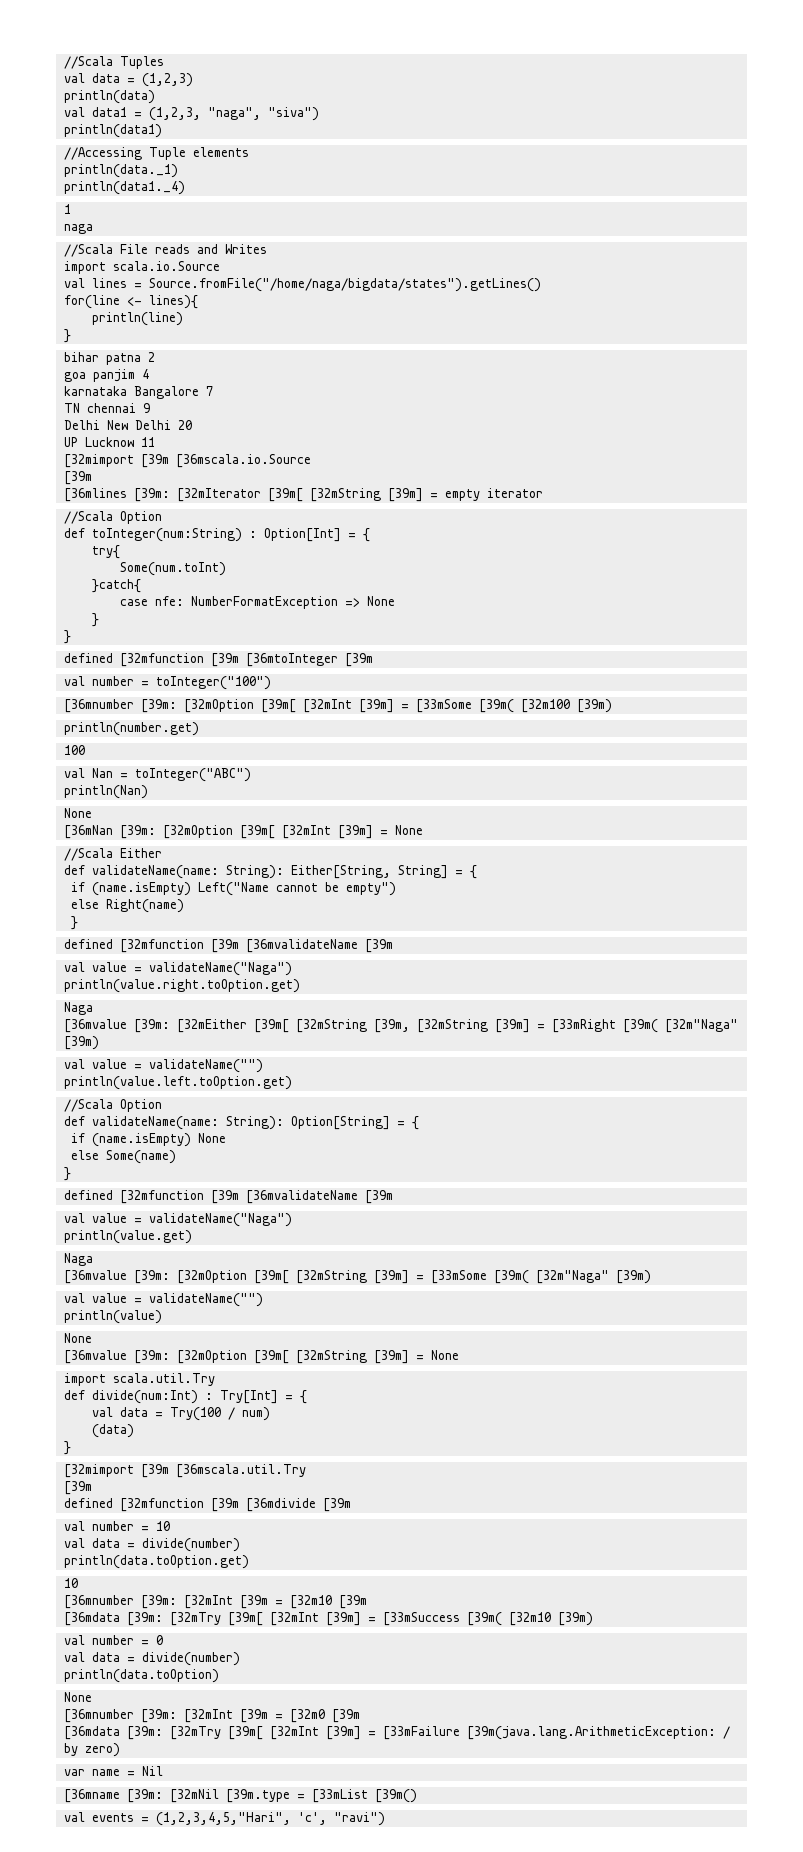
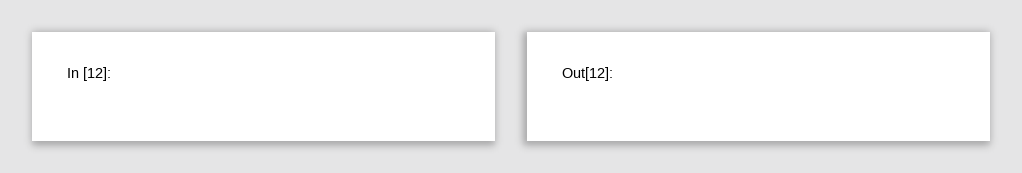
[63,56,164,69] [63,73,193,87] [63,90,155,104] [63,107,319,121] [63,124,162,138] [63,147,249,160] [63,164,178,178] [63,181,185,195] [63,204,71,214] [63,224,93,234] [63,244,267,257] [63,261,220,274] [63,278,541,292] [63,295,198,309] [91,312,183,326] [63,329,71,343] [63,352,155,365] [63,369,149,382] [63,386,213,399] [63,403,150,413] [63,420,192,430] [63,437,155,447] [63,454,311,468] [63,471,92,485] [63,488,543,502] [63,511,162,524] [63,528,370,542] [91,545,120,559] [119,562,226,576] [91,579,141,593] [119,596,395,609] [91,613,99,627] [63,630,71,644] [63,653,373,667] [63,676,271,690] [63,699,612,713] [63,722,199,736] [63,745,85,755] [63,768,251,782] [63,785,148,799] [63,808,92,818] [63,825,423,839] [63,848,162,861] [63,865,477,879] [70,882,396,896] [70,899,184,913] [70,916,78,930] [63,939,393,953] [63,962,292,976] [63,979,300,993] [63,1002,93,1015] [63,1019,738,1033] [63,1036,99,1050] [63,1059,263,1073] [63,1076,292,1090] [63,1099,162,1112] [63,1116,419,1130] [70,1133,226,1147] [70,1150,176,1164] [63,1167,71,1181] [63,1190,393,1204] [63,1213,292,1227] [63,1230,192,1244] [63,1253,93,1266] [63,1270,651,1284] [63,1293,263,1307] [63,1310,162,1324] [63,1333,92,1343] [63,1350,459,1364] [63,1373,215,1386] [63,1390,307,1404] [91,1407,270,1421] [91,1424,134,1438] [63,1441,71,1455] [63,1464,306,1478] [63,1481,92,1495] [63,1498,351,1512] [63,1521,170,1531] [63,1538,240,1552] [63,1555,249,1569] [63,1578,78,1588] [63,1595,367,1609] [63,1612,593,1626] [63,1635,163,1645] [63,1652,240,1666] [63,1669,219,1683] [63,1692,92,1702] [63,1709,360,1723] [63,1726,730,1740] [63,1743,120,1757] [63,1766,163,1776] [63,1789,417,1803] [63,1812,385,1826] //Scala Tuples // val data = (1,2,3) // println(data) // val data1 = (1,2,3, "naga", "siva") // println(data1) // //Accessing Tuple elements // println(data._1) // println(data1._4) // 1 // naga // //Scala File reads and Writes // import scala.io.Source // val lines = Source.fromFile("/home/naga/bigdata/states").getLines() // for(line <- lines){ // println(line) // } // bihar patna 2 // goa panjim 4 // karnataka Bangalore 7 // TN chennai 9 // Delhi New Delhi 20 // UP Lucknow 11 // [32mimport [39m [36mscala.io.Source // [39m // [36mlines [39m: [32mIterator [39m[ [32mString [39m] = empty iterator // //Scala Option // def toInteger(num:String) : Option[Int] = { // try{ // Some(num.toInt) // }catch{ // case nfe: NumberFormatException => None // } // } // defined [32mfunction [39m [36mtoInteger [39m // val number = toInteger("100") // [36mnumber [39m: [32mOption [39m[ [32mInt [39m] = [33mSome [39m( [32m100 [39m) // println(number.get) // 100 // val Nan = toInteger("ABC") // println(Nan) // None // [36mNan [39m: [32mOption [39m[ [32mInt [39m] = None // //Scala Either // def validateName(name: String): Either[String, String] = { // if (name.isEmpty) Left("Name cannot be empty") // else Right(name) // } // defined [32mfunction [39m [36mvalidateName [39m // val value = validateName("Naga") // println(value.right.toOption.get) // Naga // [36mvalue [39m: [32mEither [39m[ [32mString [39m, [32mString [39m] = [33mRight [39m( [32m"Naga" [39m) // val value = validateName("") // println(value.left.toOption.get) // //Scala Option // def validateName(name: String): Option[String] = { // if (name.isEmpty) None // else Some(name) // } // defined [32mfunction [39m [36mvalidateName [39m // val value = validateName("Naga") // println(value.get) // Naga // [36mvalue [39m: [32mOption [39m[ [32mString [39m] = [33mSome [39m( [32m"Naga" [39m) // val value = validateName("") // println(value) // None // [36mvalue [39m: [32mOption [39m[ [32mString [39m] = None // import scala.util.Try // def divide(num:Int) : Try[Int] = { // val data = Try(100 / num) // (data) // } // [32mimport [39m [36mscala.util.Try // [39m // defined [32mfunction [39m [36mdivide [39m // val number = 10 // val data = divide(number) // println(data.toOption.get) // 10 // [36mnumber [39m: [32mInt [39m = [32m10 [39m // [36mdata [39m: [32mTry [39m[ [32mInt [39m] = [33mSuccess [39m( [32m10 [39m) // val number = 0 // val data = divide(number) // println(data.toOption) // None // [36mnumber [39m: [32mInt [39m = [32m0 [39m // [36mdata [39m: [32mTry [39m[ [32mInt [39m] = [33mFailure [39m(java.lang.ArithmeticException: / by zero) // var name = Nil // [36mname [39m: [32mNil [39m.type = [33mList [39m() // val events = (1,2,3,4,5,"Hari", 'c', "ravi") -> [67,67,111,81] [562,67,613,81] In [12]: // Out[12]:

